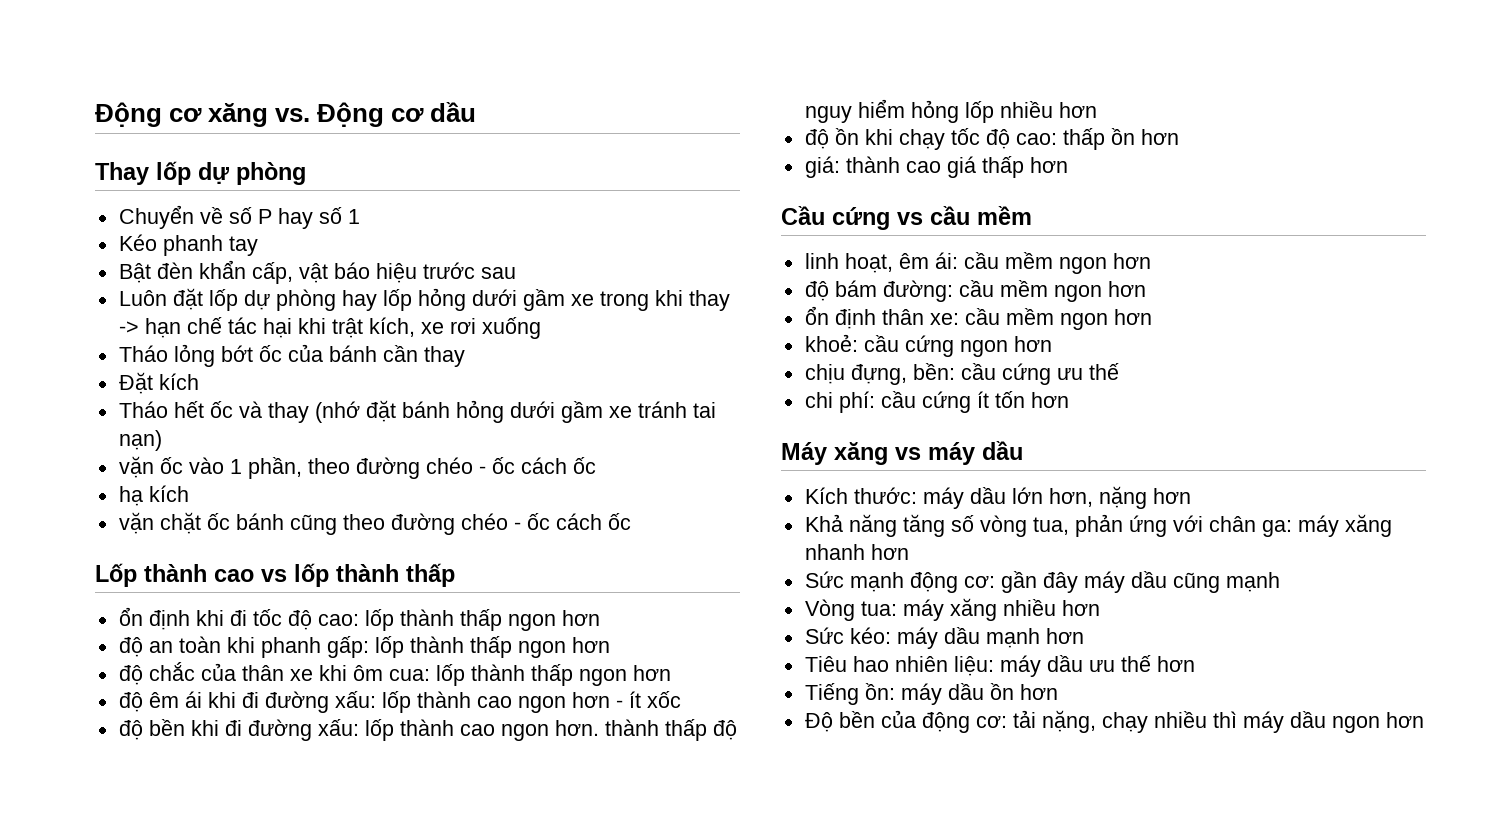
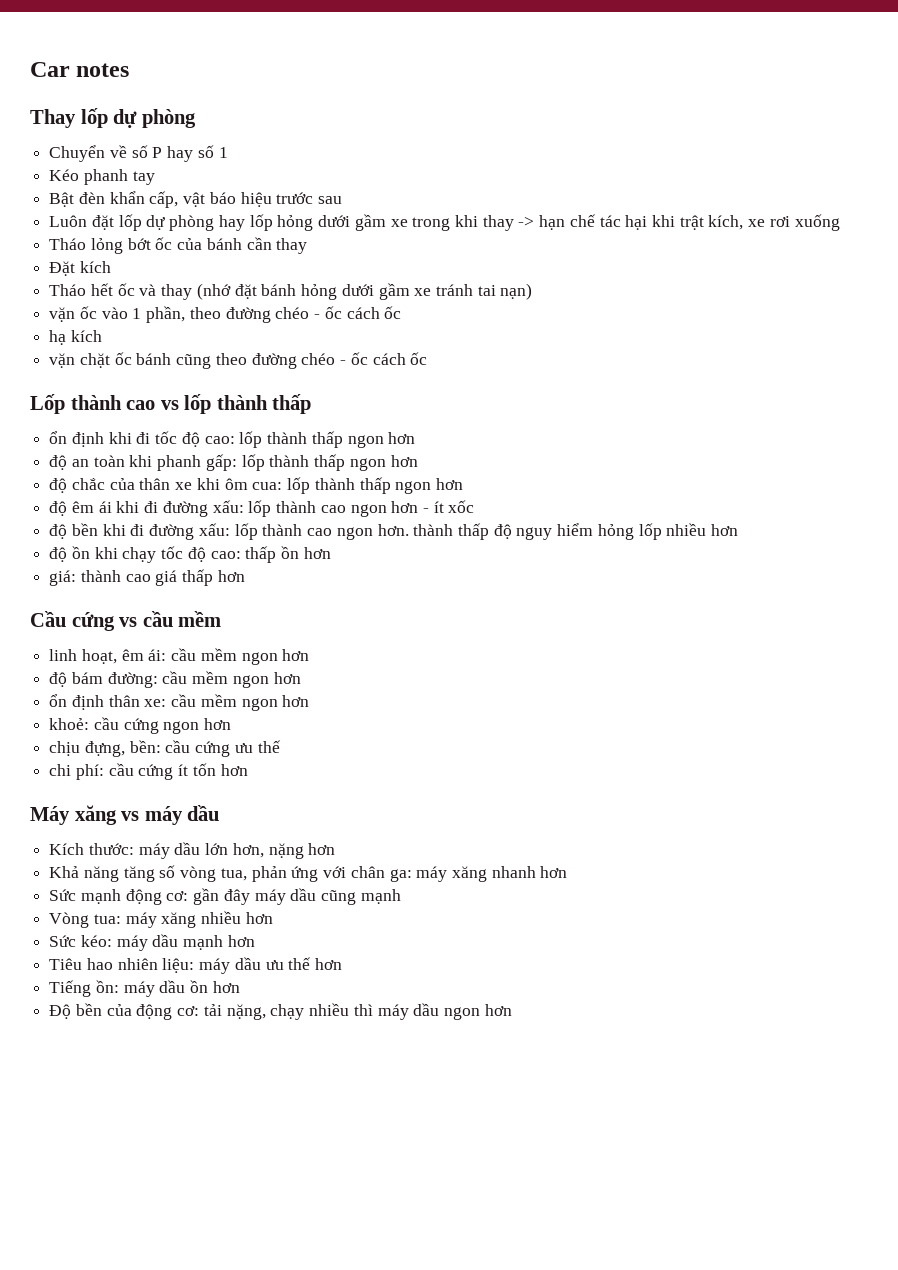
[95,102,477,127] Động cơ xăng vs. Động cơ dầu -> [30,62,130,77] Car notes

